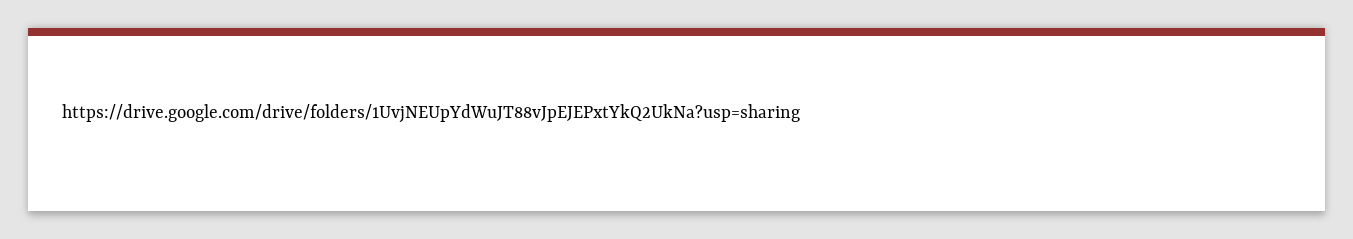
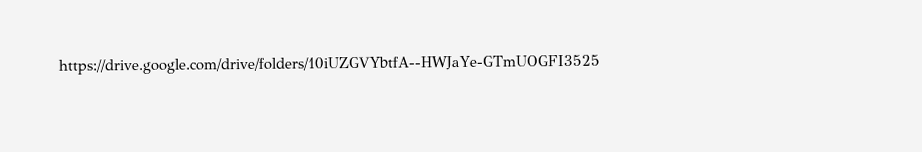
[62,104,800,123] https://drive.google.com/drive/folders/1UvjNEUpYdWuJT88vJpEJEPxtYkQ2UkNa?usp=sharing -> [58,54,600,75] https://drive.google.com/drive/folders/10iUZGVYbtfA--HWJaYe-GTmUOGFI3525

